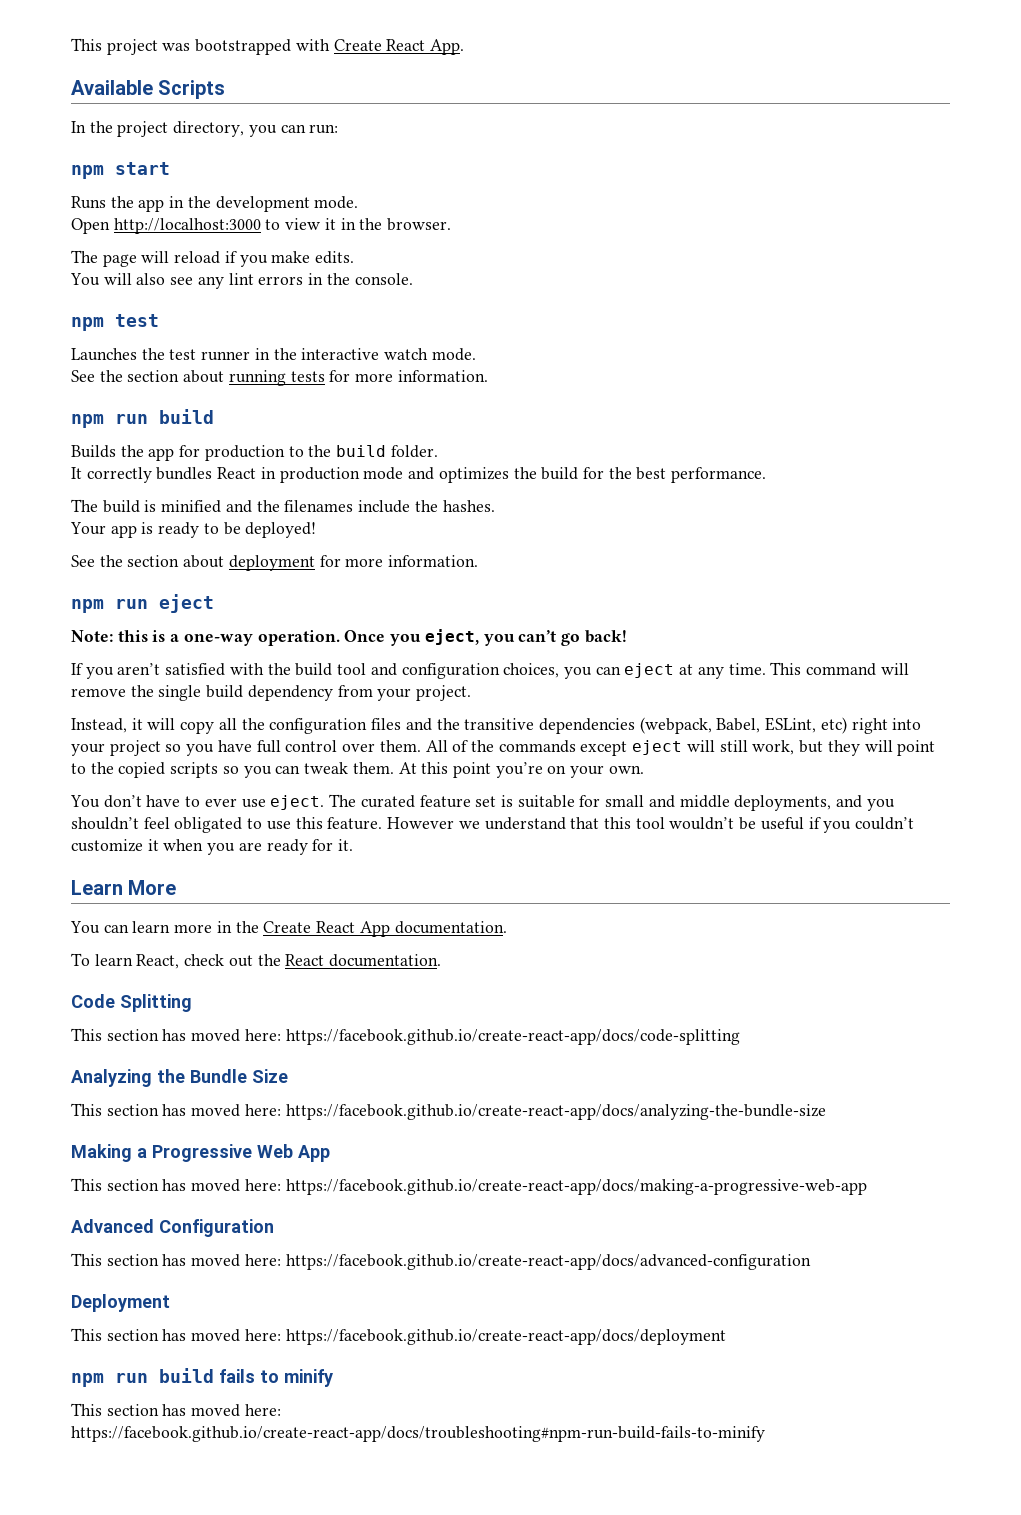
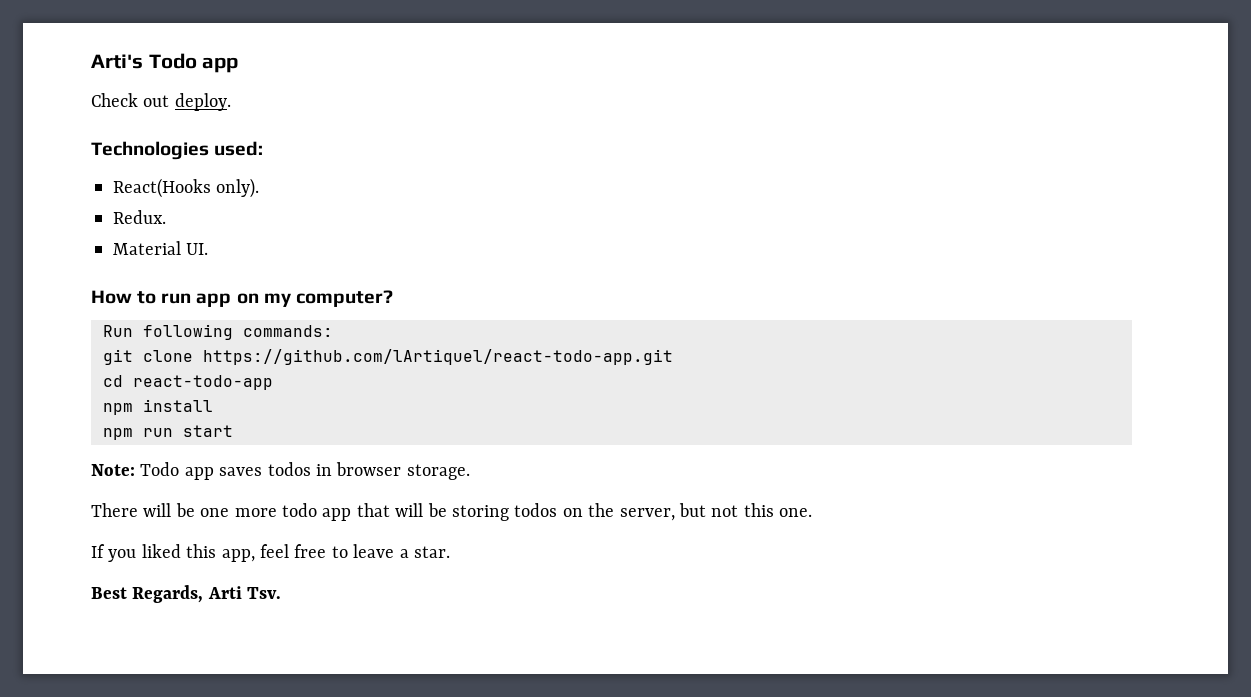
[71,38,465,55] [71,80,226,99] [71,121,339,137] [71,162,170,179] [71,196,359,212] [71,218,452,234] [71,250,355,267] [70,273,413,289] [71,314,159,331] [71,348,476,361] [71,370,488,386] [71,409,214,428] [71,445,438,461] [71,467,767,483] [71,499,495,513] [70,522,317,538] [71,555,479,571] [71,594,214,613] [71,629,627,646] [71,662,909,679] [71,685,472,701] [71,717,922,734] [71,740,936,756] [71,762,644,778] [70,794,895,811] [71,817,915,833] [71,839,354,855] [71,880,177,895] [70,921,507,937] [71,953,442,969] [71,994,192,1012] [71,1028,740,1045] [71,1069,288,1087] [71,1103,826,1120] [71,1144,330,1162] [71,1178,867,1195] [71,1219,274,1237] [71,1253,811,1270] [71,1294,170,1312] [71,1328,726,1345] [71,1368,333,1387] [71,1403,281,1417] [71,1426,765,1442] This project was bootstrapped with Create React App. // Available Scripts // In the project directory, you can run: // npm start // Runs the app in the development mode. // Open http://localhost:3000 to view it in the browser. // The page will reload if you make edits. // You will also see any lint errors in the console. // npm test // Launches the test runner in the interactive watch mode. // See the section about running tests for more information. // npm run build // Builds the app for production to the build folder. // It correctly bundles React in production mode and optimizes the build for the best performance. // The build is minified and the filenames include the hashes. // Your app is ready to be deployed! // See the section about deployment for more information. // npm run eject // Note: this is a one-way operation. Once you eject, you can’t go back! // If you aren’t satisfied with the build tool and configuration choices, you can eject at any time. This command will remove the single build dependency from your project. // Instead, it will copy all the configuration files and the transitive dependencies (webpack, Babel, ESLint, etc) right into your project so you have full control over them. All of the commands except eject will still work, but they will point to the copied scripts so you can tweak them. At this point you’re on your own. // You don’t have to ever use eject. The curated feature set is suitable for small and middle deployments, and you shouldn’t feel obligated to use this feature. However we understand that this tool wouldn’t be useful if you couldn’t customize it when you are ready for it. // Learn More // You can learn more in the Create React App documentation. // To learn React, check out the React documentation. // Code Splitting // This section has moved here: https://facebook.github.io/create-react-app/docs/code-splitting // Analyzing the Bundle Size // This section has moved here: https://facebook.github.io/create-react-app/docs/analyzing-the-bundle-size // Making a Progressive Web App // This section has moved here: https://facebook.github.io/create-react-app/docs/making-a-progressive-web-app // Advanced Configuration // This section has moved here: https://facebook.github.io/create-react-app/docs/advanced-configuration // Deployment // This section has moved here: https://facebook.github.io/create-react-app/docs/deployment // npm run build fails to minify // This section has moved here: https://facebook.github.io/create-react-app/docs/troubleshooting#npm-run-build-fails-to-minify -> [91,53,239,73] [91,93,231,111] [91,141,264,160] [113,178,260,198] [113,210,166,224] [113,241,209,255] [91,290,393,307] [103,324,333,340] [103,349,673,365] [103,375,273,390] [103,399,213,415] [103,425,233,440] [91,462,470,480] [91,503,813,521] [91,544,450,562] [91,585,282,603] Arti's Todo app // Check out deploy. // Technologies used: // React(Hooks only). // Redux. // Material UI. // How to run app on my computer? // Run following commands: // git clone https://github.com/lArtiquel/react-todo-app.git // cd react-todo-app // npm install // npm run start // Note: Todo app saves todos in browser storage. // There will be one more todo app that will be storing todos on the server, but not this one. // If you liked this app, feel free to leave a star. // Best Regards, Arti Tsv.

